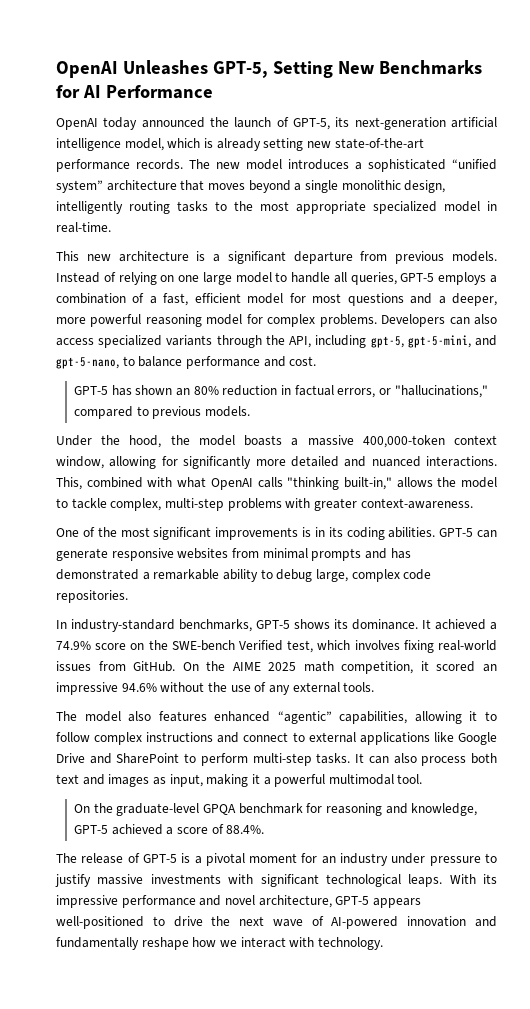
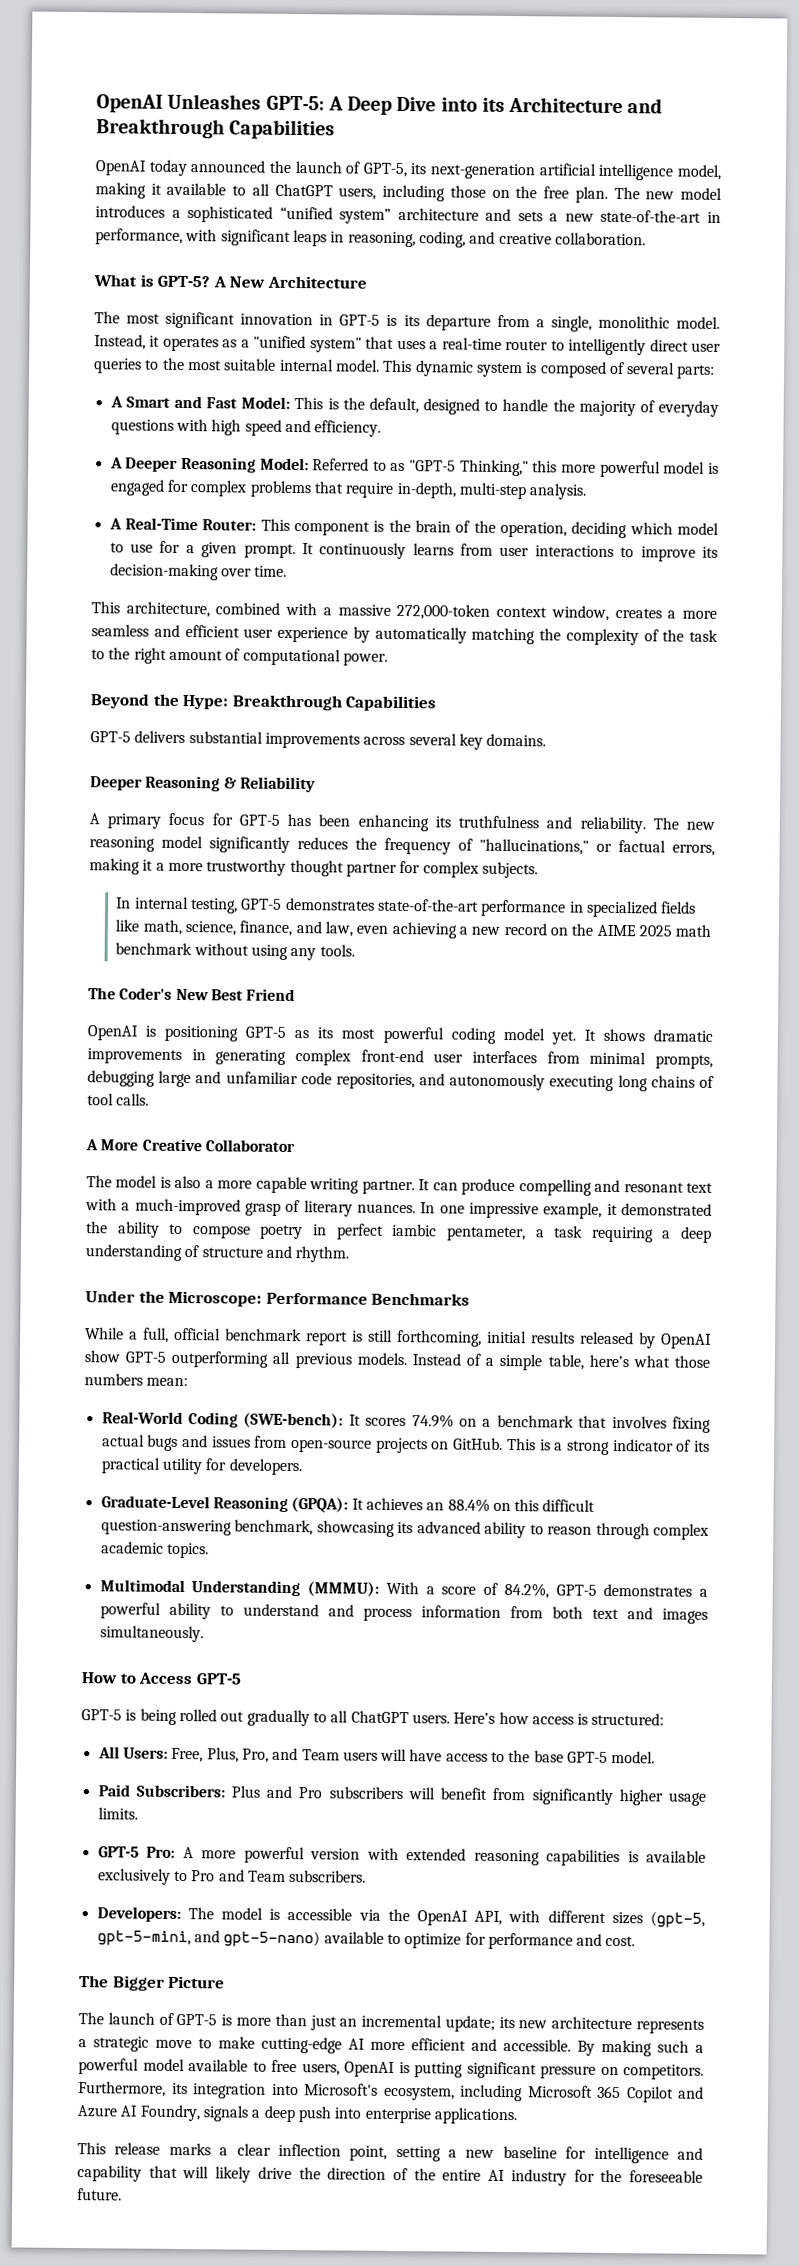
[212,60,482,78] [56,85,213,99] GPT-5, Setting New Benchmarks for AI Performance -> [265,95,663,115] [96,118,336,140] GPT-5: A Deep Dive into its Architecture and Breakthrough Capabilities
[167,138,424,151] [56,159,183,172] which is already setting new state-of-the-art performance records. -> [95,182,608,203] making it available to all ChatGPT users, including those on the free plan.
[180,180,446,193] [56,201,497,214] [56,222,111,233] [56,251,497,264] [56,272,498,285] [56,293,497,306] [56,314,498,327] [56,335,498,348] [56,356,317,369] [74,385,488,398] [74,406,250,419] [56,435,498,448] [56,456,497,469] [56,477,497,490] [56,498,473,511] [56,527,497,540] [56,548,411,561] [56,569,432,582] [56,590,128,603] [56,619,497,632] [56,640,497,653] [56,661,497,674] [56,682,375,695] [56,711,497,724] [56,732,497,745] [56,753,498,766] [56,774,423,787] [74,803,478,816] [74,824,265,835] [56,853,498,866] [55,874,497,887] [56,895,421,908] [56,916,497,929] [56,937,383,950] that moves beyond a single monolithic design, intelligently routing tasks to the most appropriate specialized model in real-time. // This new architecture is a significant departure from previous models. Instead of relying on one large model to handle all queries, GPT-5 employs a combination of a fast, efficient model for most questions and a deeper, more powerful reasoning model for complex problems. Developers can also access specialized variants through the API, including gpt-5, gpt-5-mini, and gpt-5-nano, to balance performance and cost. // GPT-5 has shown an 80% reduction in factual errors, or "hallucinations," compared to previous models. // Under the hood, the model boasts a massive 400,000-token context window, allowing for significantly more detailed and nuanced interactions. This, combined with what OpenAI calls "thinking built-in," allows the model to tackle complex, multi-step problems with greater context-awareness. // One of the most significant improvements is in its coding abilities. GPT-5 can generate responsive websites from minimal prompts and has demonstrated a remarkable ability to debug large, complex code repositories. // In industry-standard benchmarks, GPT-5 shows its dominance. It achieved a 74.9% score on the SWE-bench Verified test, which involves fixing real-world issues from GitHub. On the AIME 2025 math competition, it scored an impressive 94.6% without the use of any external tools. // The model also features enhanced “agentic” capabilities, allowing it to follow complex instructions and connect to external applications like Google Drive and SharePoint to perform multi-step tasks. It can also process both text and images as input, making it a powerful multimodal tool. // On the graduate-level GPQA benchmark for reasoning and knowledge, GPT-5 achieved a score of 88.4%. // The release of GPT-5 is a pivotal moment for an industry under pressure to justify massive investments with significant technological leaps. With its impressive performance and novel architecture, GPT-5 appears well-positioned to drive the next wave of AI-powered innovation and fundamentally reshape how we interact with technology. -> [485,208,721,223] [95,228,646,248] [93,274,367,289] [94,311,721,332] [94,334,722,356] [94,357,716,379] [109,395,719,417] [110,418,382,437] [109,456,719,478] [109,479,588,500] [108,517,719,539] [109,540,718,562] [109,563,288,581] [91,601,718,621] [91,624,718,646] [91,647,388,666] [90,693,438,712] [90,730,547,750] [90,775,316,793] [89,812,715,834] [89,835,715,856] [89,858,538,879] [116,896,697,918] [115,919,712,939] [115,942,355,961] [88,987,296,1002] [87,1025,714,1045] [87,1048,714,1069] [87,1070,714,1092] [87,1093,150,1106] [85,1138,295,1153] [86,1175,714,1196] [85,1198,712,1219] [86,1221,713,1243] [85,1244,350,1263] [85,1290,471,1307] [85,1327,712,1349] [84,1350,710,1371] [84,1373,189,1387] [101,1411,711,1433] [101,1434,711,1455] [100,1457,302,1476] [100,1495,596,1513] [100,1519,709,1540] [100,1541,209,1559] [99,1579,709,1599] [99,1602,708,1624] [99,1625,204,1643] [81,1672,241,1685] [81,1708,665,1727] [97,1746,656,1764] [97,1784,707,1806] [97,1807,138,1820] [97,1846,707,1867] [97,1868,367,1885] [96,1906,705,1928] [96,1930,636,1950] [79,1975,226,1991] [78,2012,704,2034] [78,2036,704,2057] [78,2058,704,2080] [78,2081,704,2103] [77,2104,517,2125] [77,2142,703,2164] [77,2165,703,2186] [77,2188,122,2201] and sets a new state-of-the-art in performance, with significant leaps in reasoning, coding, and creative collaboration. // What is GPT-5? A New Architecture // The most significant innovation in GPT-5 is its departure from a single, monolithic model. Instead, it operates as a "unified system" that uses a real-time router to intelligently direct user queries to the most suitable internal model. This dynamic system is composed of several parts: // A Smart and Fast Model: This is the default, designed to handle the majority of everyday questions with high speed and efficiency. // A Deeper Reasoning Model: Referred to as "GPT-5 Thinking," this more powerful model is engaged for complex problems that require in-depth, multi-step analysis. // A Real-Time Router: This component is the brain of the operation, deciding which model to use for a given prompt. It continuously learns from user interactions to improve its decision-making over time. // This architecture, combined with a massive 272,000-token context window, creates a more seamless and efficient user experience by automatically matching the complexity of the task to the right amount of computational power. // Beyond the Hype: Breakthrough Capabilities // GPT-5 delivers substantial improvements across several key domains. // Deeper Reasoning & Reliability // A primary focus for GPT-5 has been enhancing its truthfulness and reliability. The new reasoning model significantly reduces the frequency of "hallucinations," or factual errors, making it a more trustworthy thought partner for complex subjects. // In internal testing, GPT-5 demonstrates state-of-the-art performance in specialized fields like math, science, finance, and law, even achieving a new record on the AIME 2025 math benchmark without using any tools. // The Coder's New Best Friend // OpenAI is positioning GPT-5 as its most powerful coding model yet. It shows dramatic improvements in generating complex front-end user interfaces from minimal prompts, debugging large and unfamiliar code repositories, and autonomously executing long chains of tool calls. // A More Creative Collaborator // The model is also a more capable writing partner. It can produce compelling and resonant text with a much-improved grasp of literary nuances. In one impressive example, it demonstrated the ability to compose poetry in perfect iambic pentameter, a task requiring a deep understanding of structure and rhythm. // Under the Microscope: Performance Benchmarks // While a full, official benchmark report is still forthcoming, initial results released by OpenAI show GPT-5 outperforming all previous models. Instead of a simple table, here’s what those numbers mean: // Real-World Coding (SWE-bench): It scores 74.9% on a benchmark that involves fixing actual bugs and issues from open-source projects on GitHub. This is a strong indicator of its practical utility for developers. // Graduate-Level Reasoning (GPQA): It achieves an 88.4% on this difficult question-answering benchmark, showcasing its advanced ability to reason through complex academic topics. // Multimodal Understanding (MMMU): With a score of 84.2%, GPT-5 demonstrates a powerful ability to understand and process information from both text and images simultaneously. // How to Access GPT-5 // GPT-5 is being rolled out gradually to all ChatGPT users. Here’s how access is structured: // All Users: Free, Plus, Pro, and Team users will have access to the base GPT-5 model. // Paid Subscribers: Plus and Pro subscribers will benefit from significantly higher usage limits. // GPT-5 Pro: A more powerful version with extended reasoning capabilities is available exclusively to Pro and Team subscribers. // Developers: The model is accessible via the OpenAI API, with different sizes (gpt-5, gpt-5-mini, and gpt-5-nano) available to optimize for performance and cost. // The Bigger Picture // The launch of GPT-5 is more than just an incremental update; its new architecture represents a strategic move to make cutting-edge AI more efficient and accessible. By making such a powerful model available to free users, OpenAI is putting significant pressure on competitors. Furthermore, its integration into Microsoft's ecosystem, including Microsoft 365 Copilot and Azure AI Foundry, signals a deep push into enterprise applications. // This release marks a clear inflection point, setting a new baseline for intelligence and capability that will likely drive the direction of the entire AI industry for the foreseeable future.

